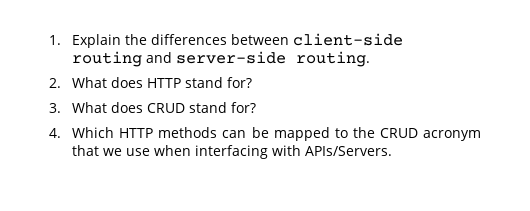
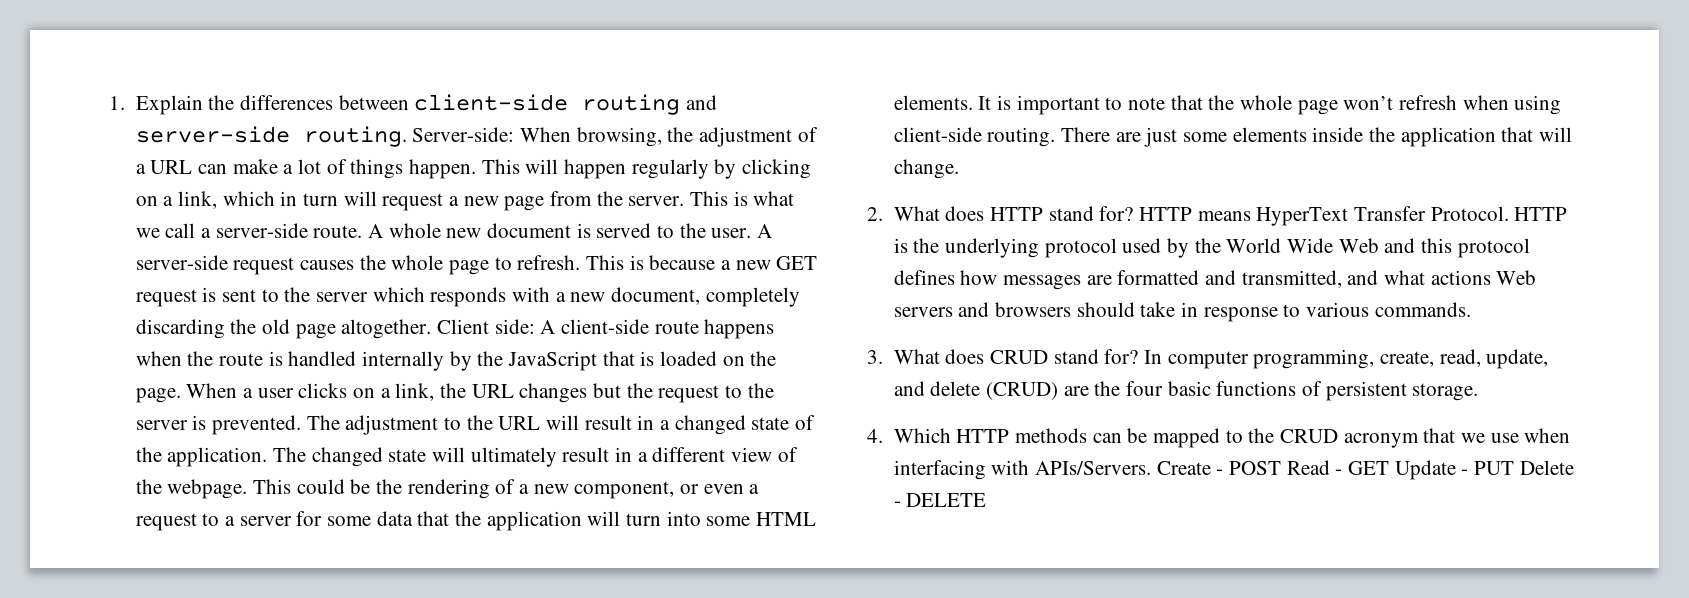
(371, 59) none -> [412,127,818,147] [135,159,811,179] [135,191,795,211] [135,223,772,238] [135,255,818,275] [135,287,800,307] [135,319,775,339] [135,351,777,371] [135,383,774,403] [135,415,815,435] [135,447,798,467] [135,479,760,499] [135,511,816,531] [893,95,1562,115] [893,127,1572,147] [893,159,959,179] Server-side: When browsing, the adjustment of a URL can make a lot of things happen. This will happen regularly by clicking on a link, which in turn will request a new page from the server. This is what we call a server-side route. A whole new document is served to the user. A server-side request causes the whole page to refresh. This is because a new GET request is sent to the server which responds with a new document, completely discarding the old page altogether. Client side: A client-side route happens when the route is handled internally by the JavaScript that is loaded on the page. When a user clicks on a link, the URL changes but the request to the server is prevented. The adjustment to the URL will result in a changed state of the application. The changed state will ultimately result in a different view of the webpage. This could be the rendering of a new component, or even a request to a server for some data that the application will turn into some HTML elements. It is important to note that the whole page won’t refresh when using client-side routing. There are just some elements inside the application that will change.
(253, 82) none -> [1138,206,1568,226] [893,238,1530,258] [893,270,1537,290] [893,302,1471,322] HTTP means HyperText Transfer Protocol. HTTP is the underlying protocol used by the World Wide Web and this protocol defines how messages are formatted and transmitted, and what actions Web servers and browsers should take in response to various commands.
(257, 107) none -> [1143,349,1549,369] [893,381,1479,401] In computer programming, create, read, update, and delete (CRUD) are the four basic functions of persistent storage.
(393, 151) none -> [1156,460,1574,480] [893,493,987,507] Create - POST Read - GET Update - PUT Delete - DELETE

